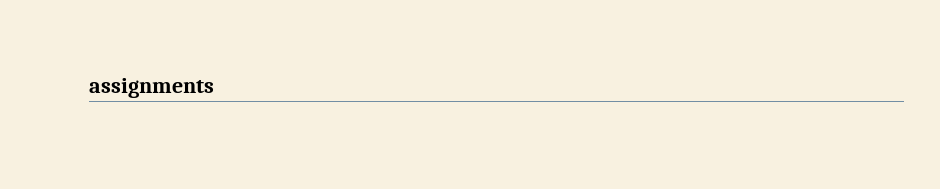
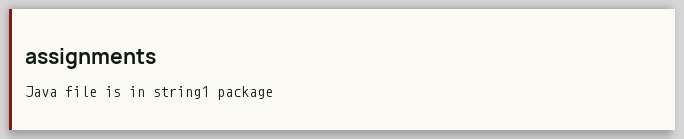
(214, 88) none -> [25,86,273,100] // Java file is in string1 package

